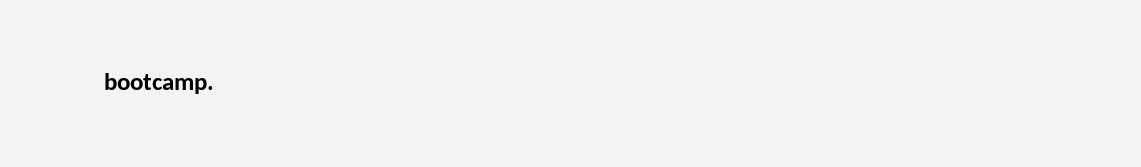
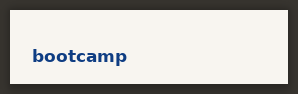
[104,73,214,94] bootcamp. -> [32,49,127,66] bootcamp

